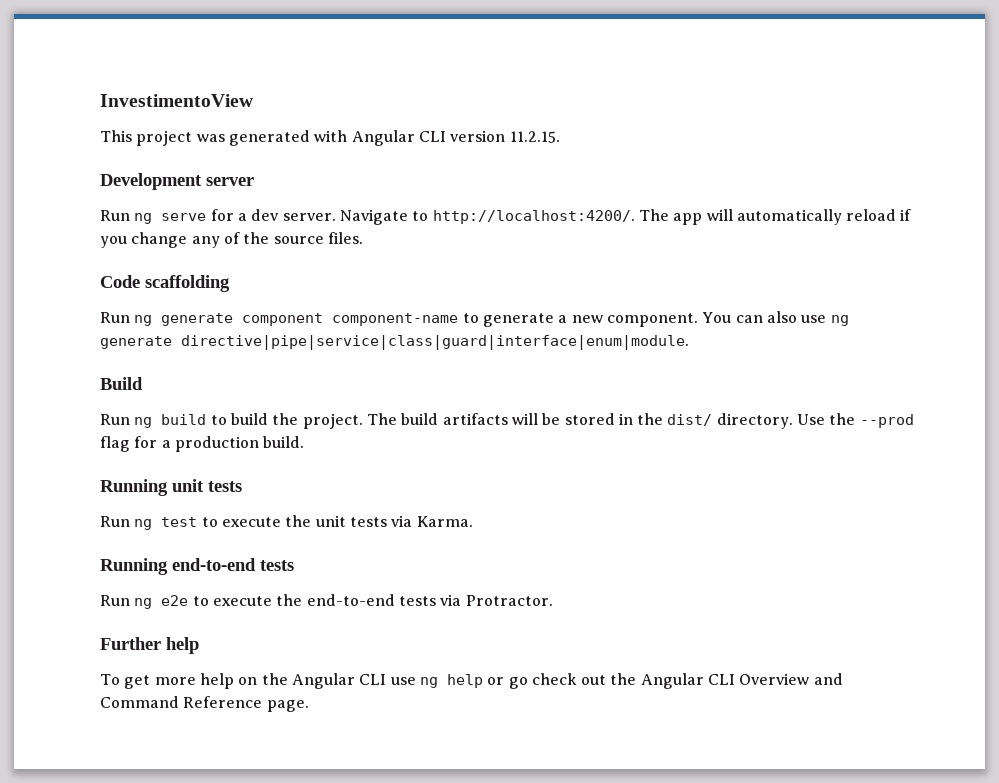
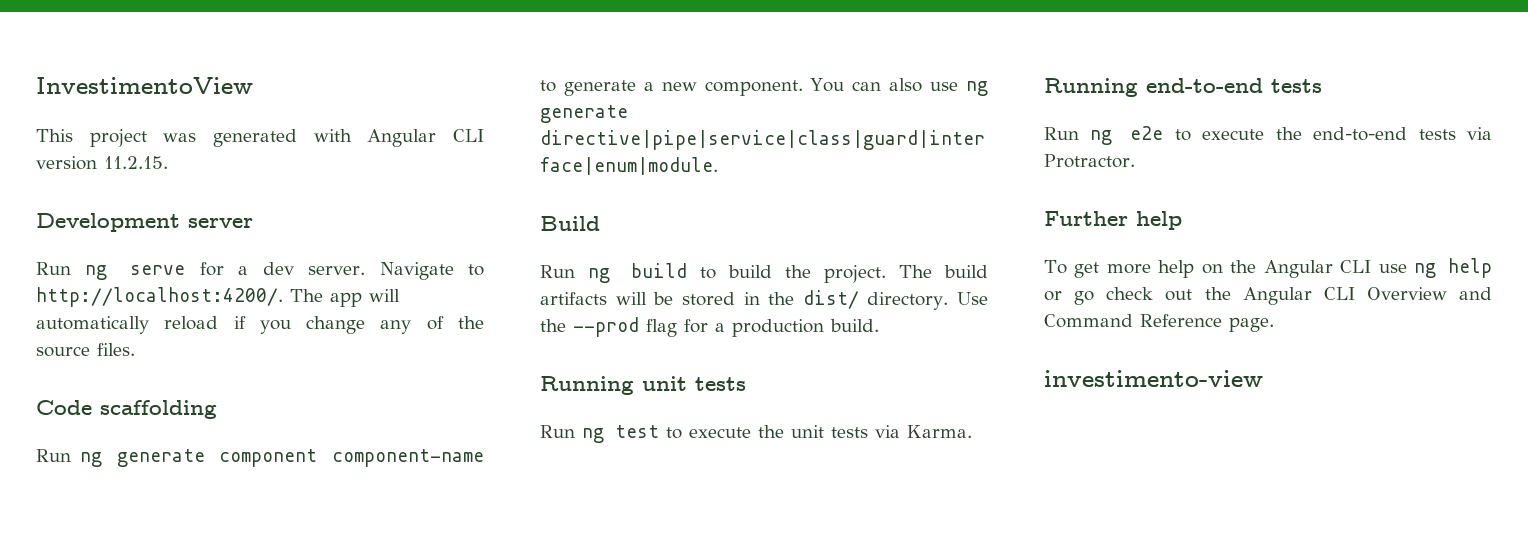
(309, 706) none -> [1044,370,1263,387] // investimento-view

